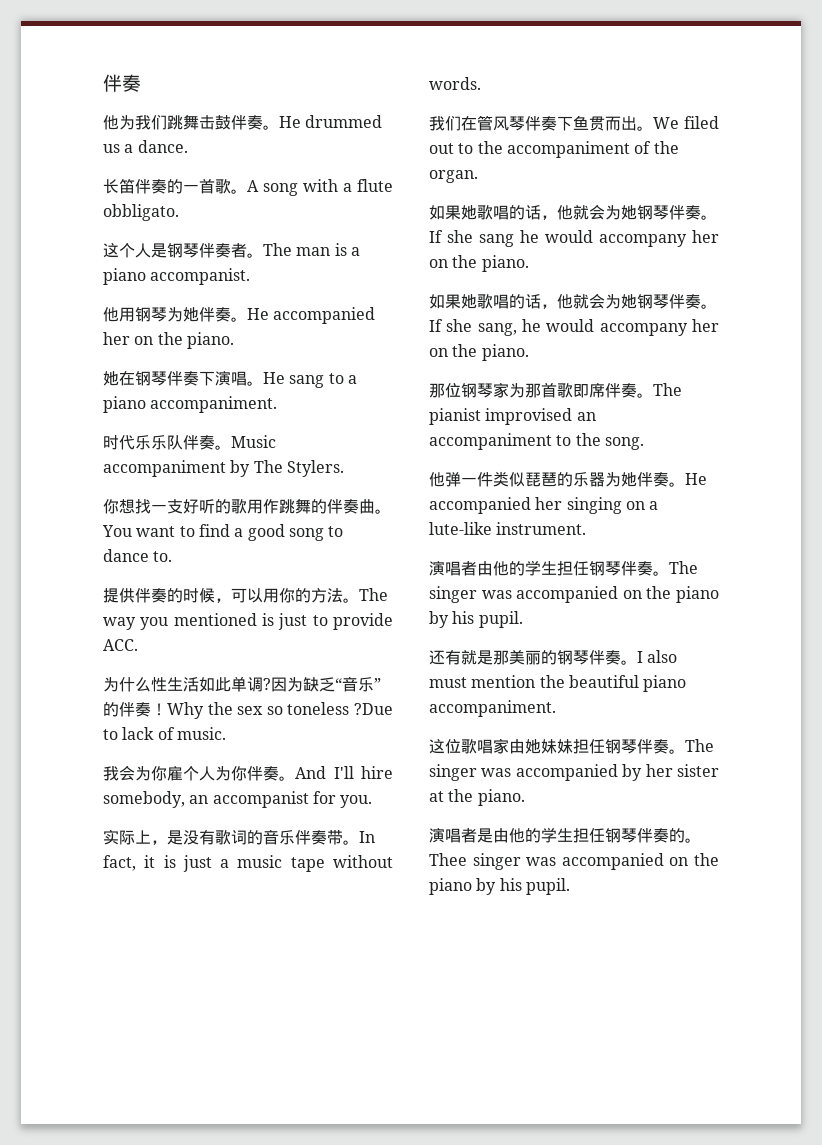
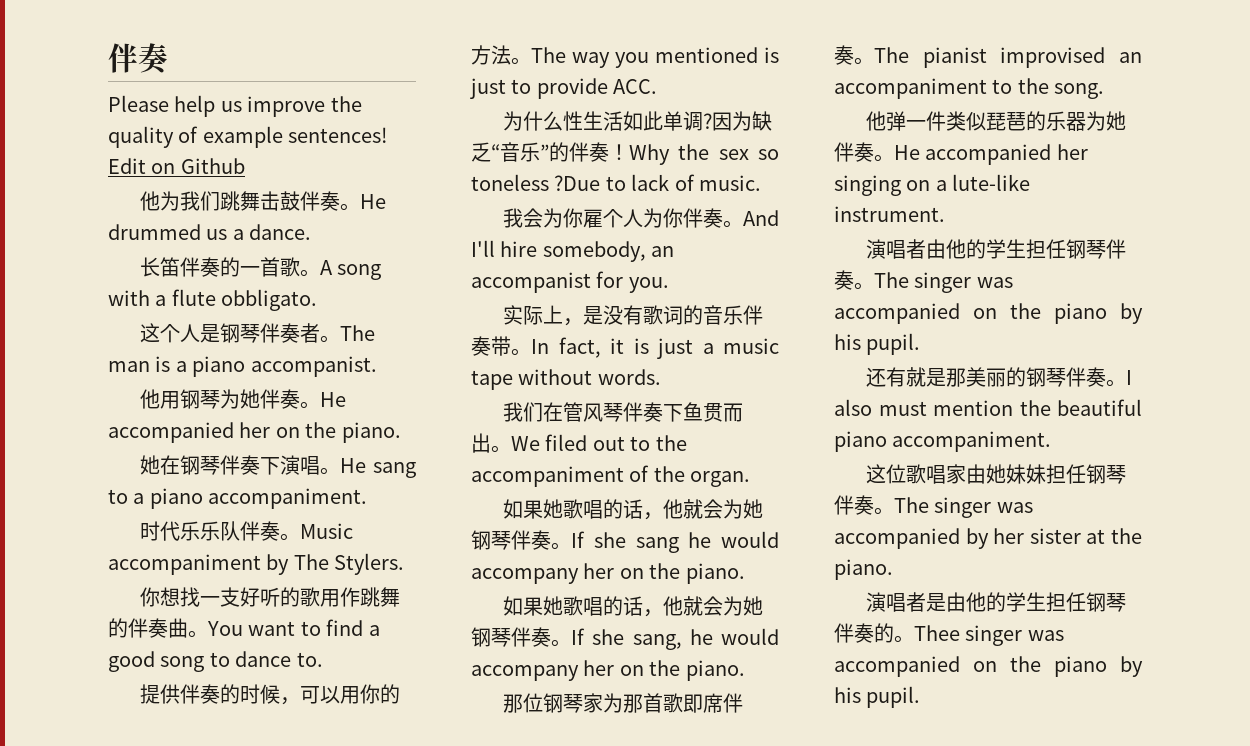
[103,74,141,92] 伴奏 -> [108,43,169,75] [108,95,362,117] [108,126,388,148] [108,158,245,174] 伴奏 // Please help us improve the quality of example sentences! Edit on Github

